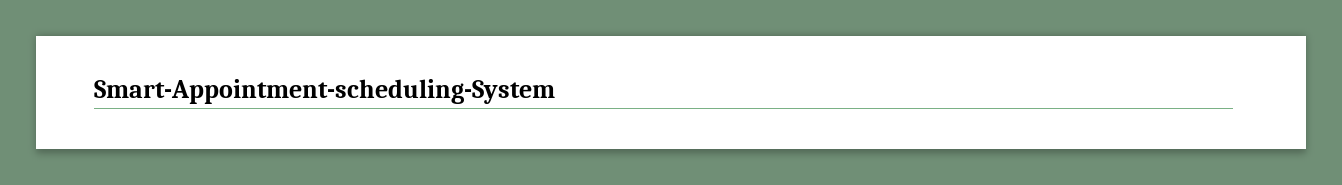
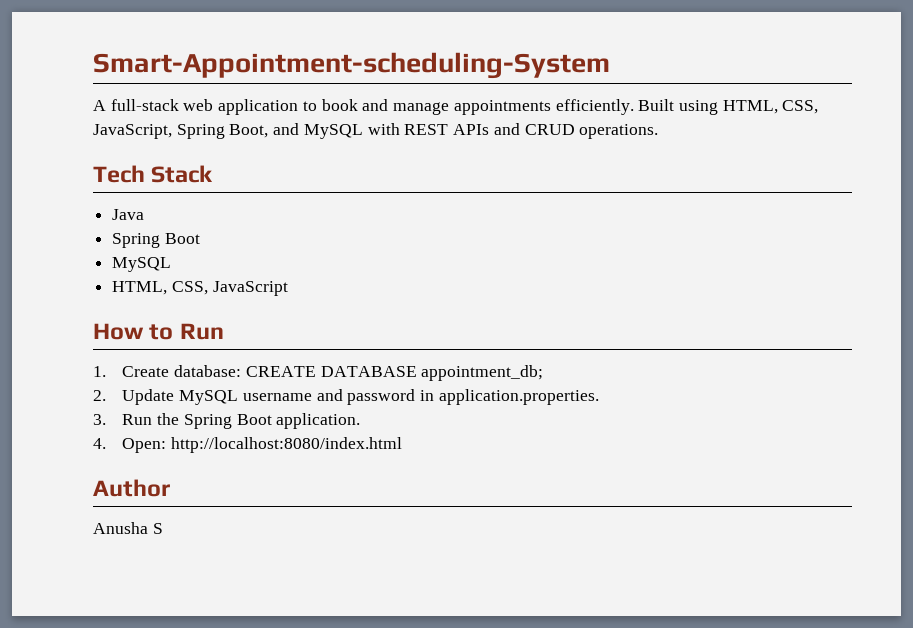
(555, 91) none -> [93,99,819,115] [93,123,659,139] [93,165,214,183] [112,209,145,220] [112,233,200,248] [112,257,172,272] [112,281,288,296] [93,323,224,340] [93,365,544,381] [93,389,599,405] [93,413,361,429] [93,437,403,453] [93,479,170,497] [93,522,163,534] // A full-stack web application to book and manage appointments efficiently. Built using HTML, CSS, JavaScript, Spring Boot, and MySQL with REST APIs and CRUD operations. // Tech Stack // Java // Spring Boot // MySQL // HTML, CSS, JavaScript // How to Run // 1. Create database: CREATE DATABASE appointment_db; // 2. Update MySQL username and password in application.properties. // 3. Run the Spring Boot application. // 4. Open: http://localhost:8080/index.html // Author // Anusha S

